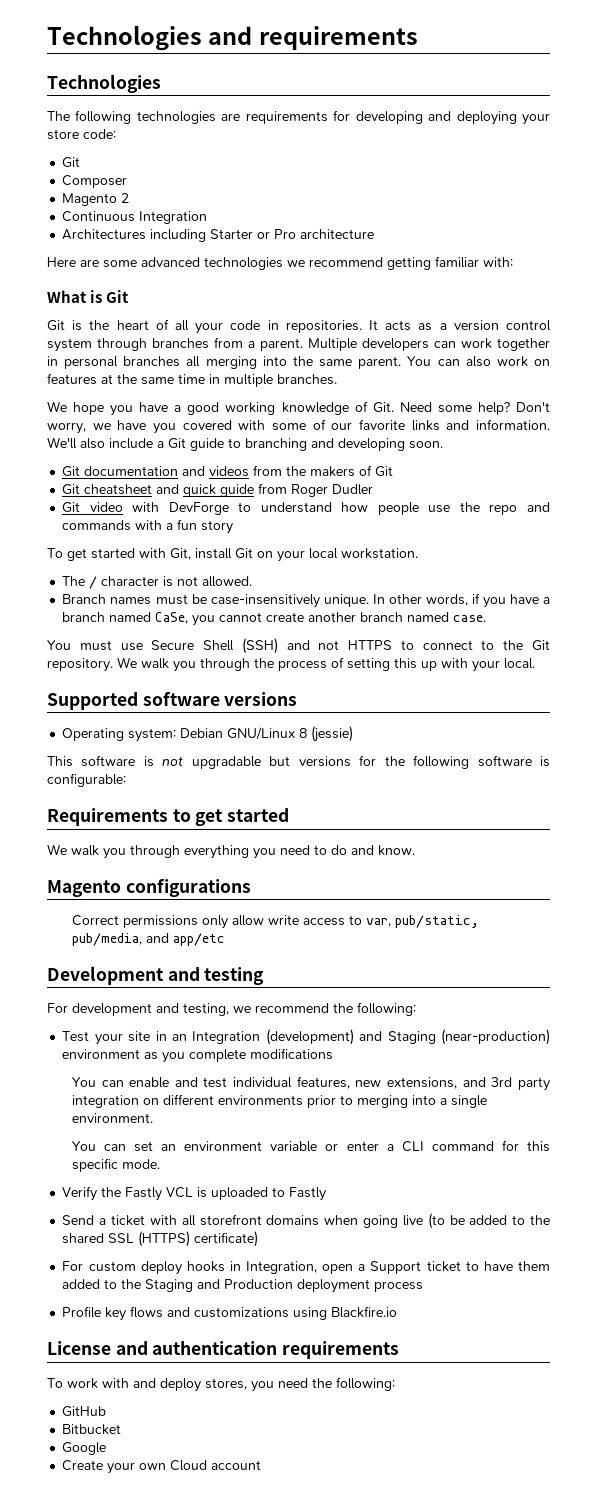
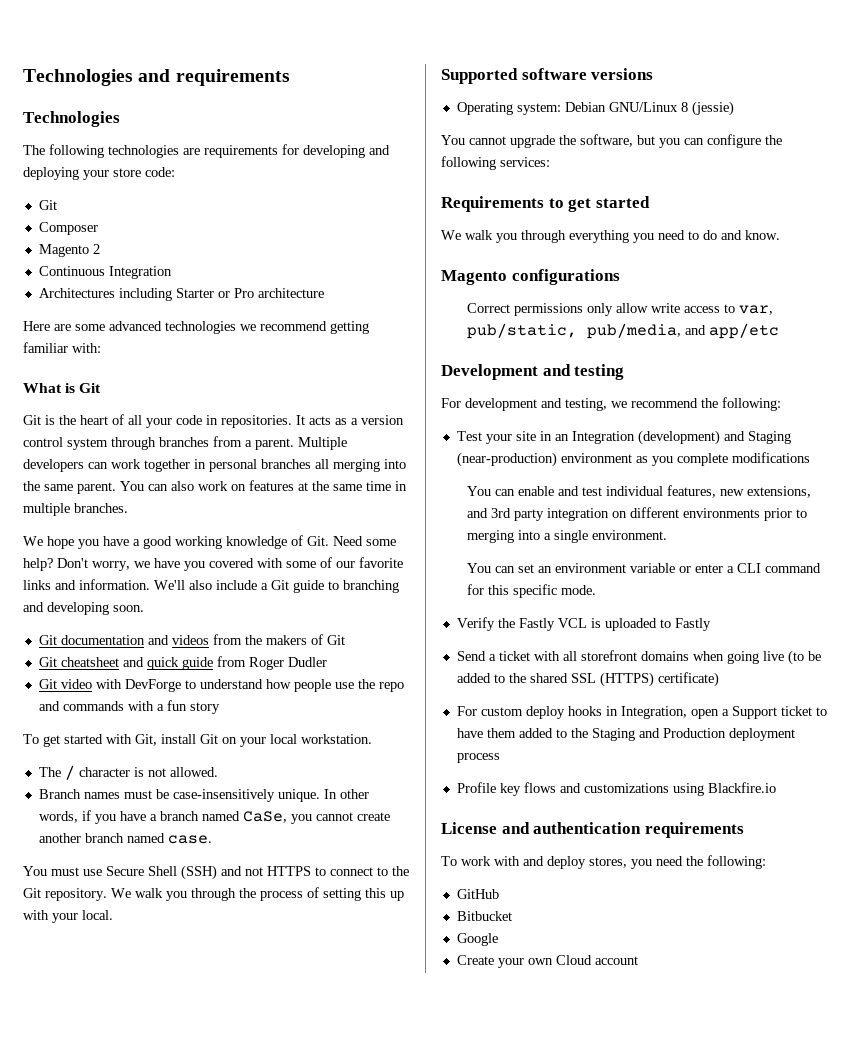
[47,755,550,769] [47,773,126,787] This software is not upgradable but versions for the following software is configurable: -> [441,134,782,148] [441,156,550,170] You cannot upgrade the software, but you can configure the following services:

